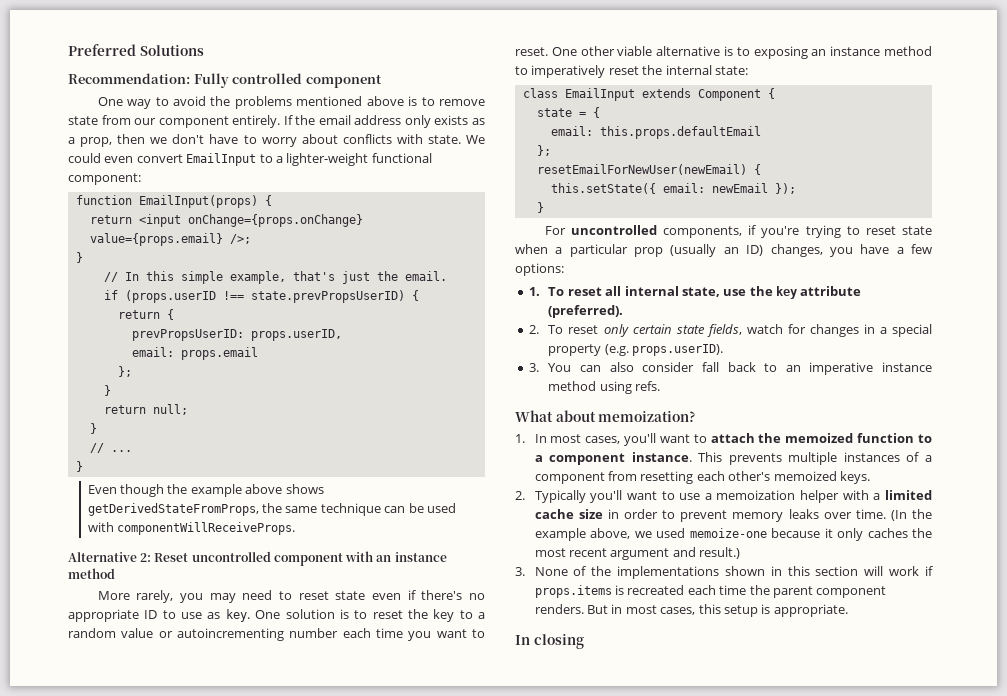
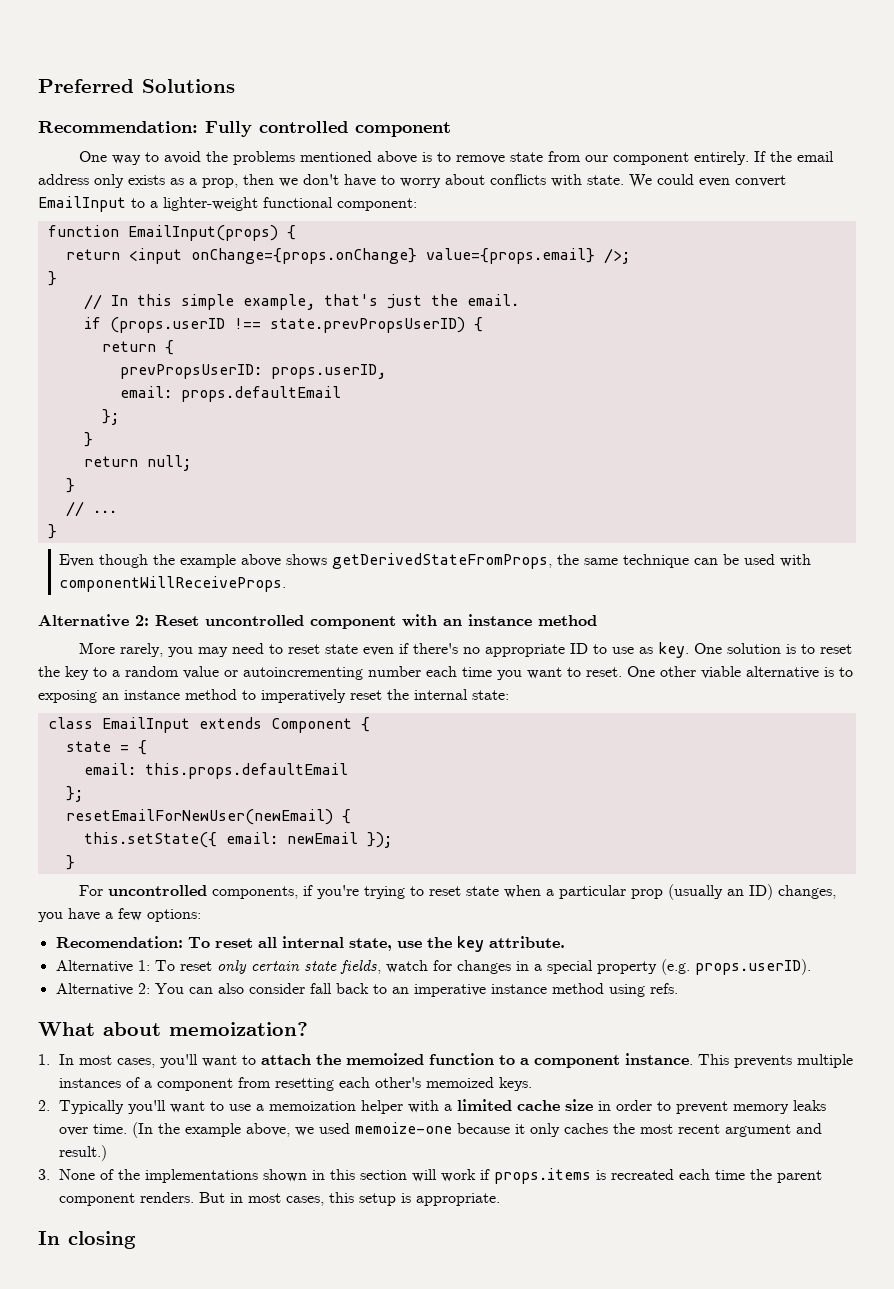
[180,347,258,360] props.email -> [180,386,341,402] props.defaultEmail
[528,287,540,296] 1. -> [55,936,183,948] Recomendation:
[800,286,862,296] [548,305,624,318] [528,325,539,334] attribute (preferred). // 2. -> [488,936,565,948] [55,960,150,973] attribute. // Alternative 1:
[528,363,539,372] 3. -> [55,983,150,996] Alternative 2:

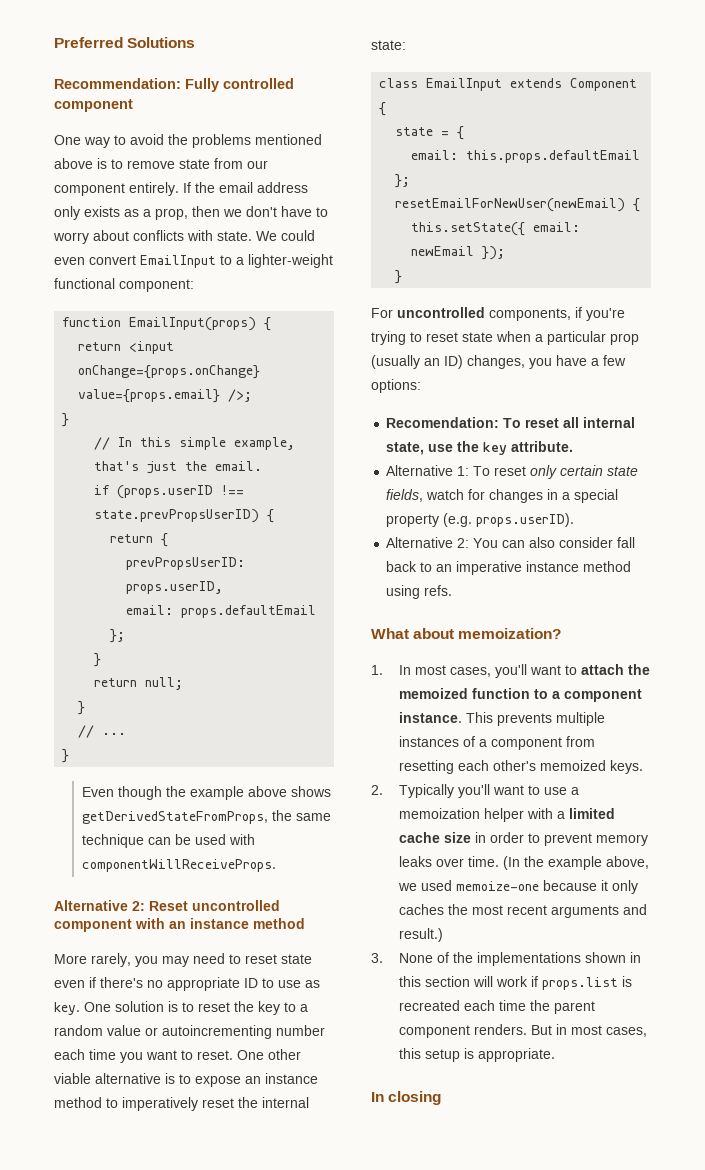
[38,690,97,703] exposing -> [195,1076,241,1087] expose
[725,1124,792,1137] argument -> [550,905,619,918] arguments
[494,1168,592,1184] props.items -> [541,977,618,990] props.list

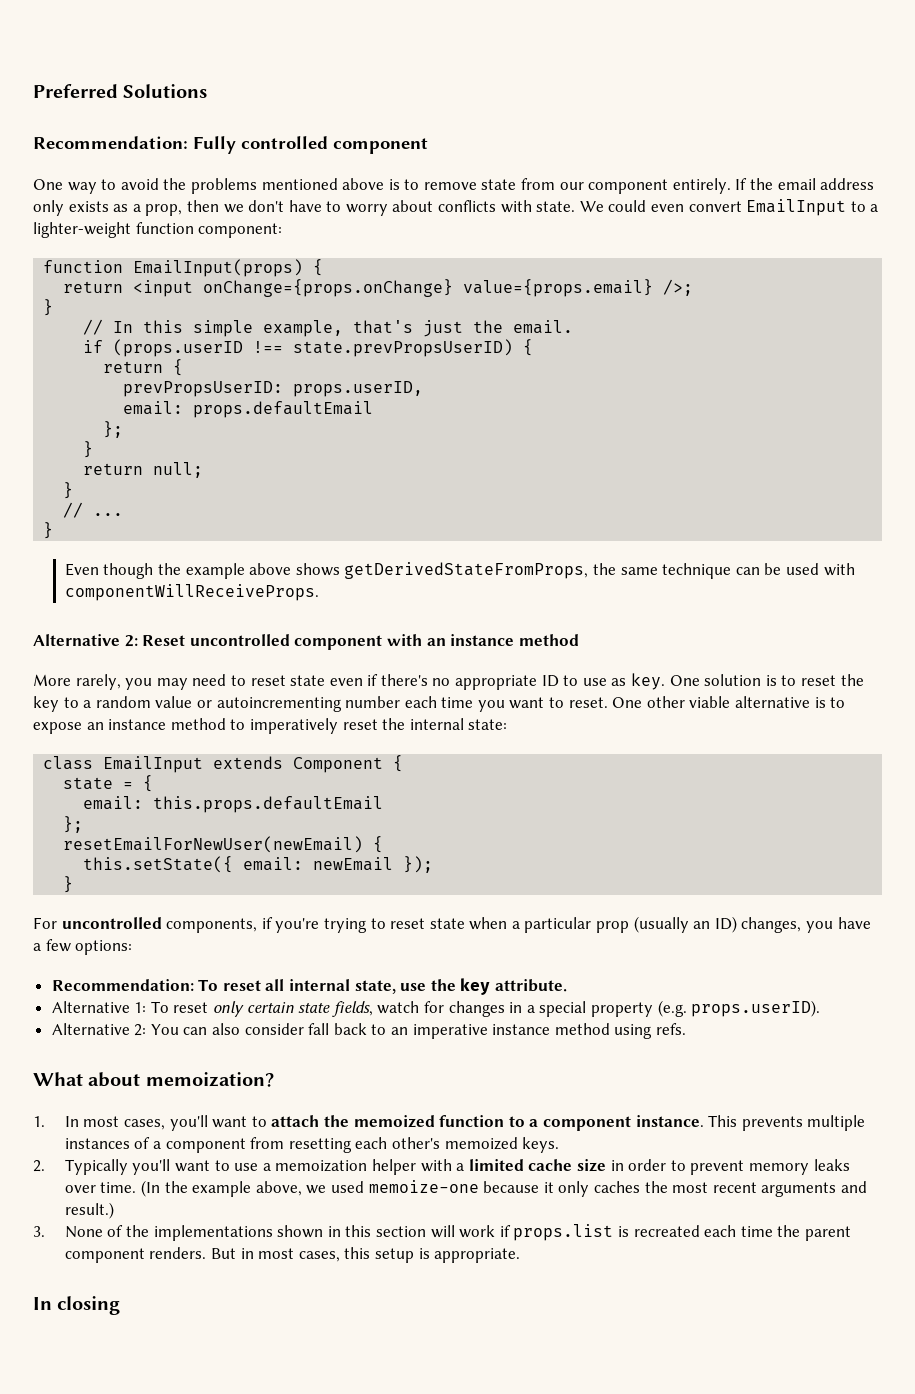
[54,278,115,289] functional -> [135,222,194,234] function
[386,417,500,428] Recomendation: -> [51,979,194,991] Recommendation:

